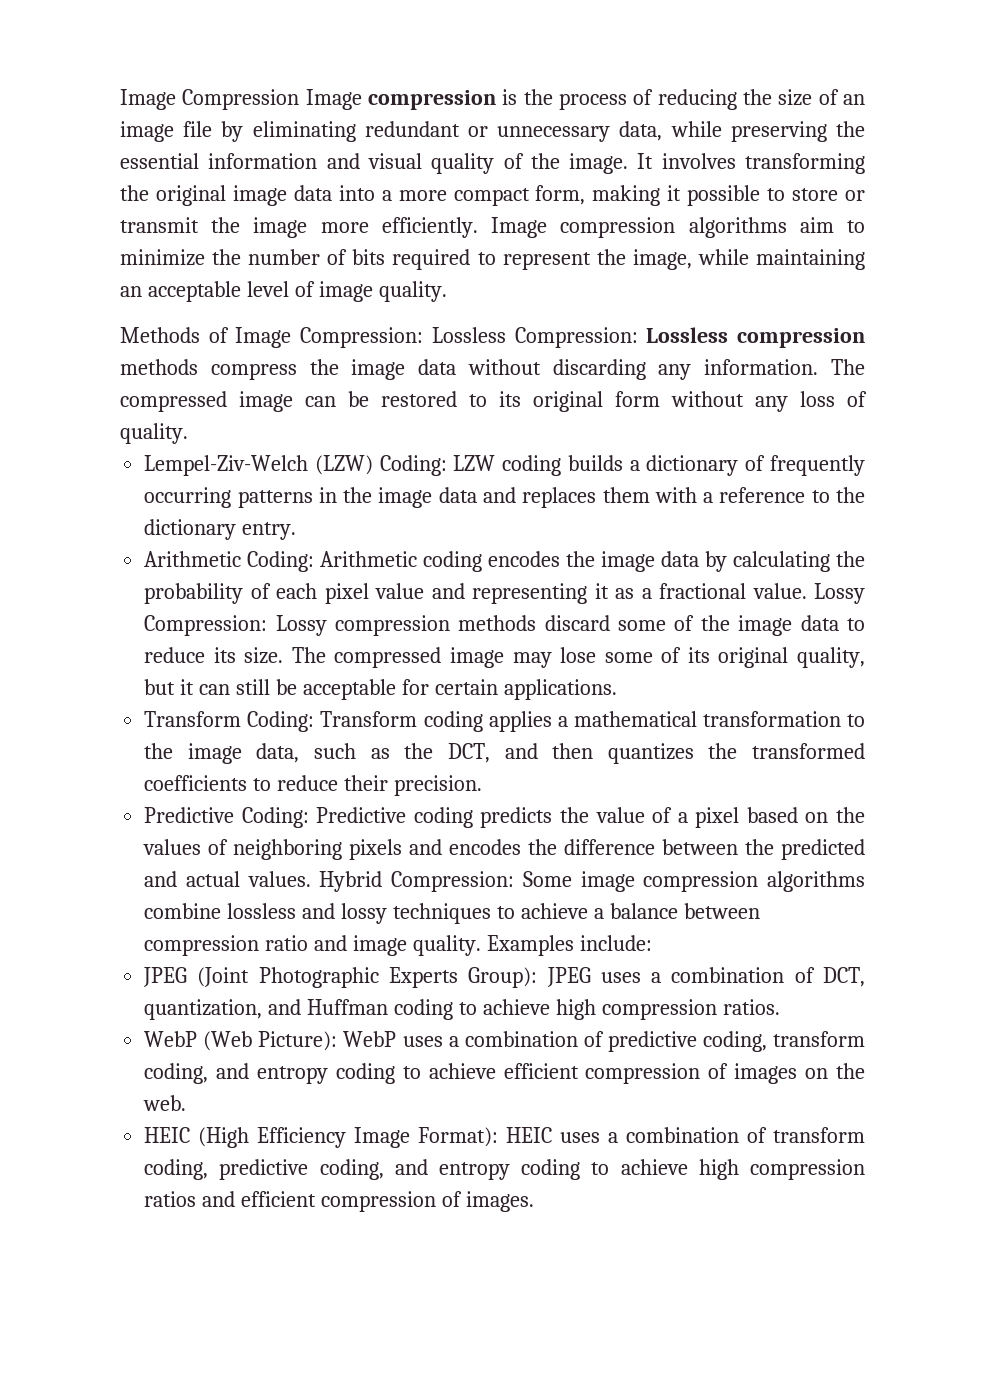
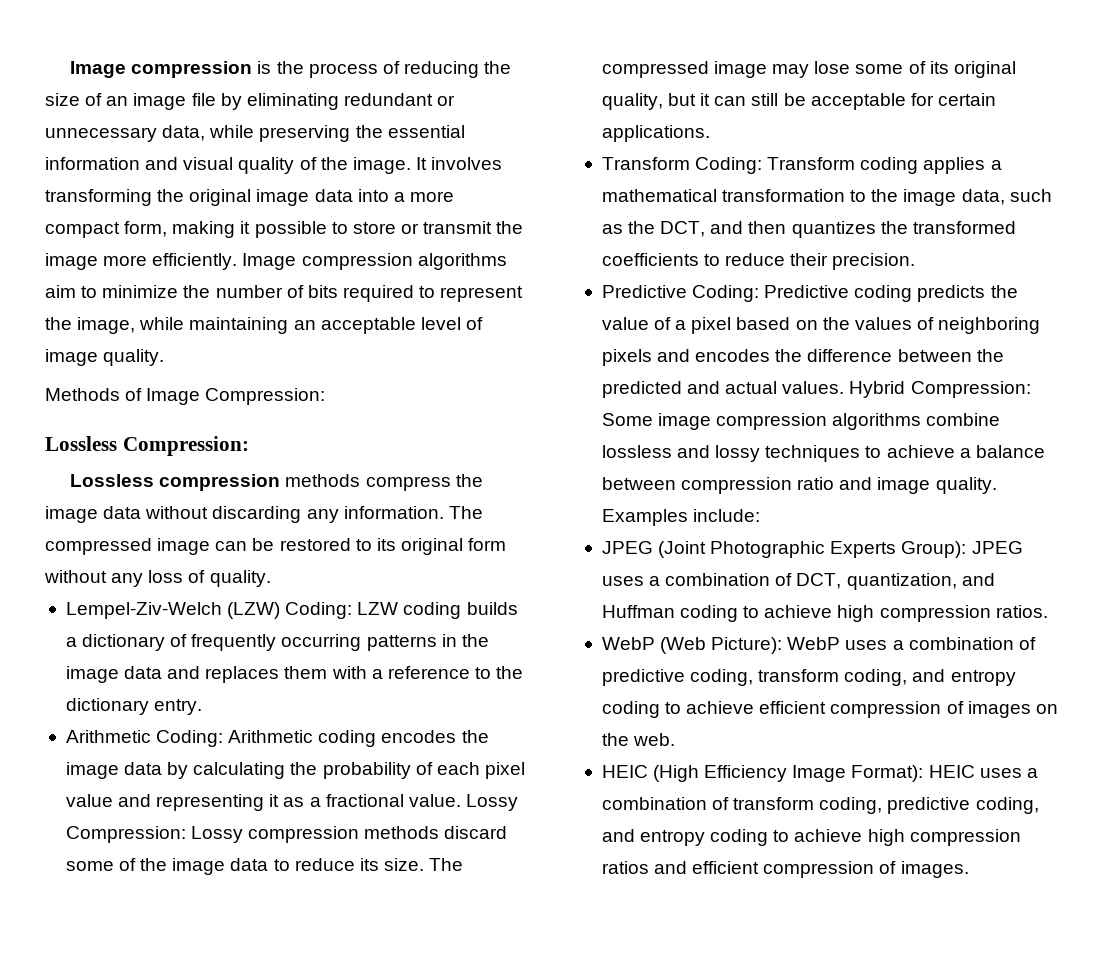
[120,89,362,110] Image Compression Image -> [70,61,127,78] Image
(424, 337) none -> (326, 396) //
(638, 337) none -> (249, 446) //

